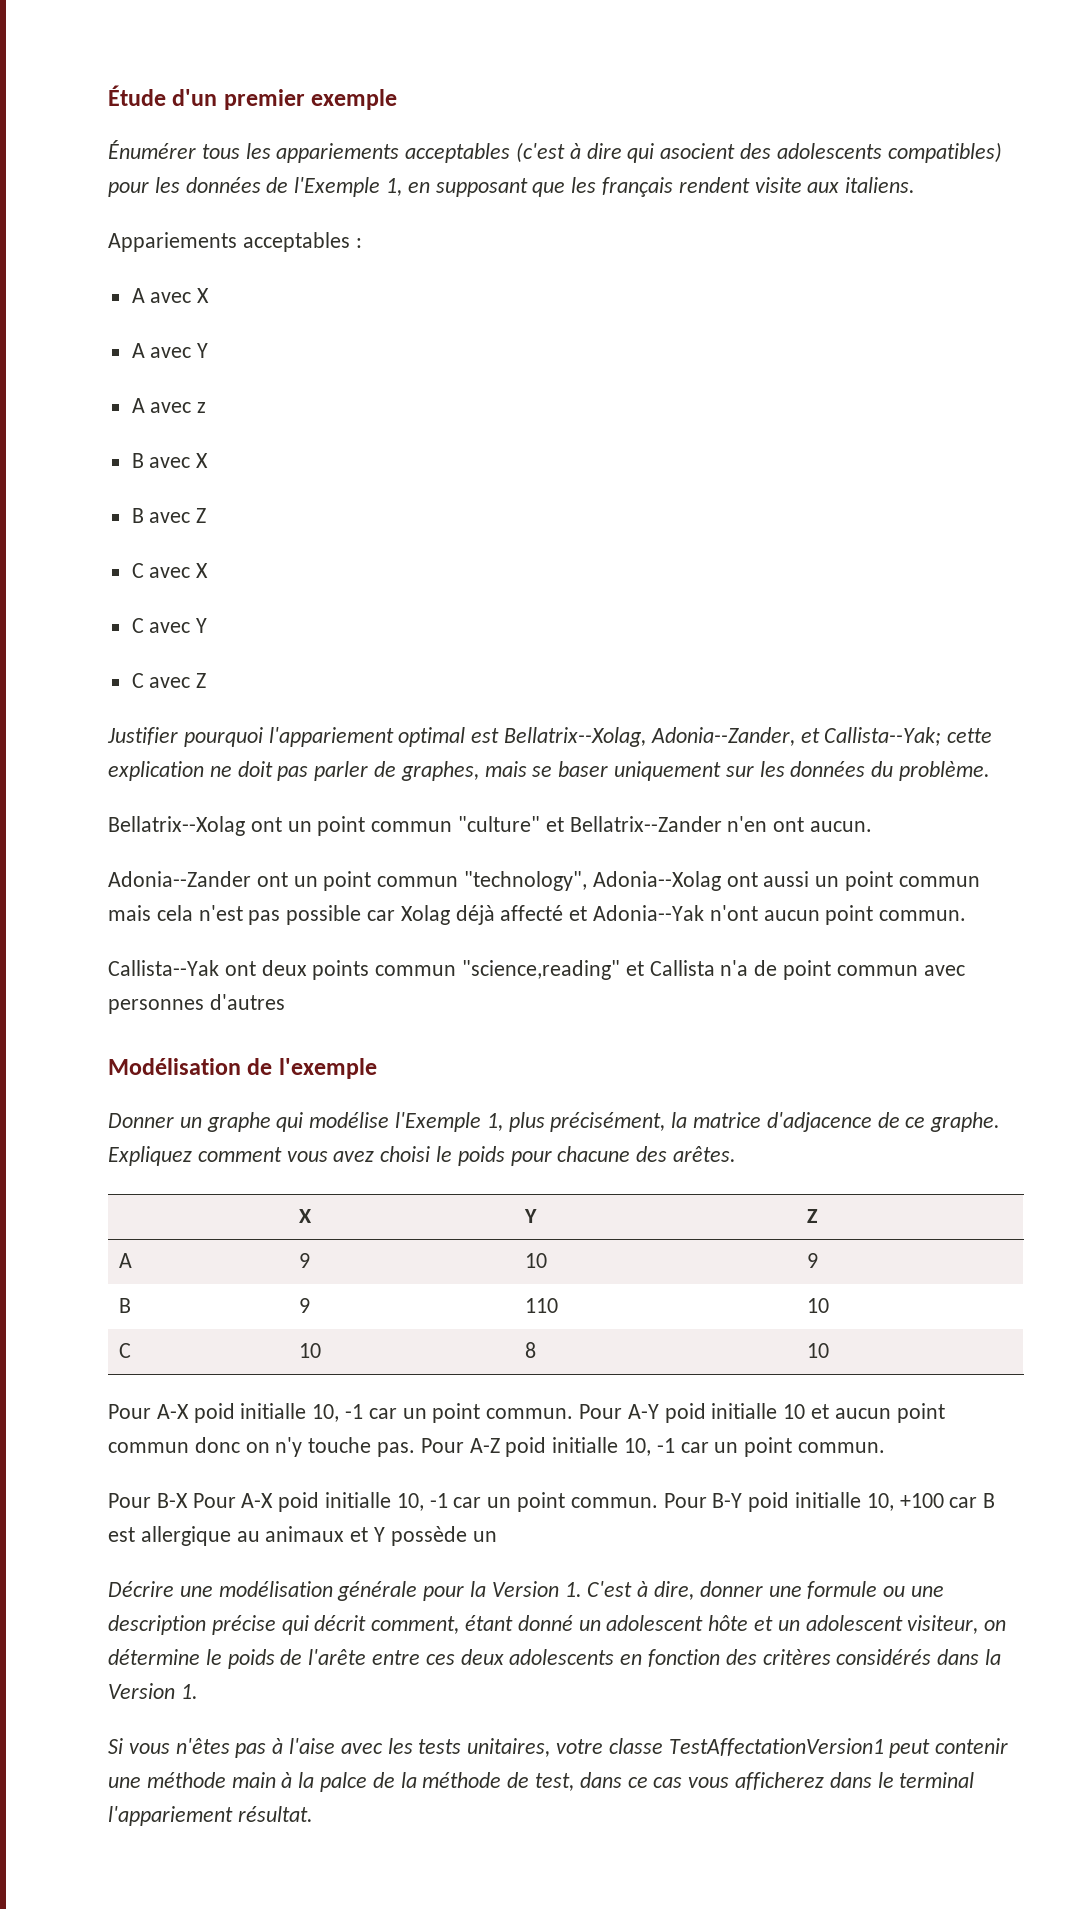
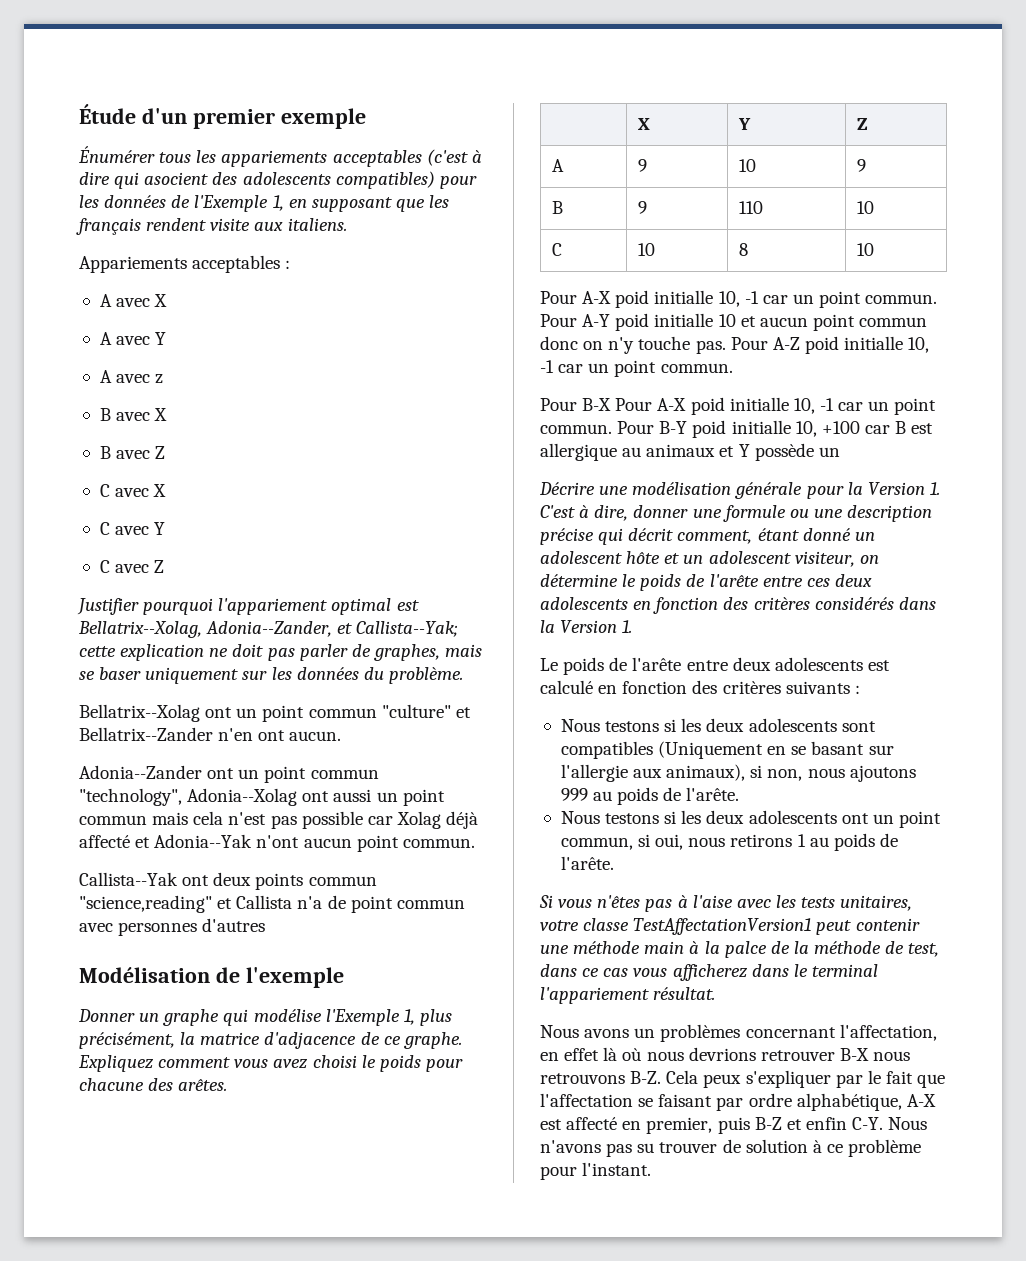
(198, 1691) none -> [540,657,890,675] [540,680,860,694] [560,718,876,732] [560,741,894,759] [560,764,916,782] [560,787,740,805] [560,810,941,828] [560,833,898,851] [560,856,614,870] // Le poids de l'arête entre deux adolescents est calculé en fonction des critères suivants : // Nous testons si les deux adolescents sont compatibles (Uniquement en se basant sur l'allergie aux animaux), si non, nous ajoutons 999 au poids de l'arête. // Nous testons si les deux adolescents ont un point commun, si oui, nous retirons 1 au poids de l'arête.
(313, 1814) none -> [540,1024,937,1042] [540,1047,911,1061] [540,1070,946,1088] [540,1093,936,1111] [540,1117,928,1134] [540,1139,922,1157] [540,1162,652,1180] // Nous avons un problèmes concernant l'affectation, en effet là où nous devrions retrouver B-X nous retrouvons B-Z. Cela peux s'expliquer par le fait que l'affectation se faisant par ordre alphabétique, A-X est affecté en premier, puis B-Z et enfin C-Y. Nous n'avons pas su trouver de solution à ce problème pour l'instant.

